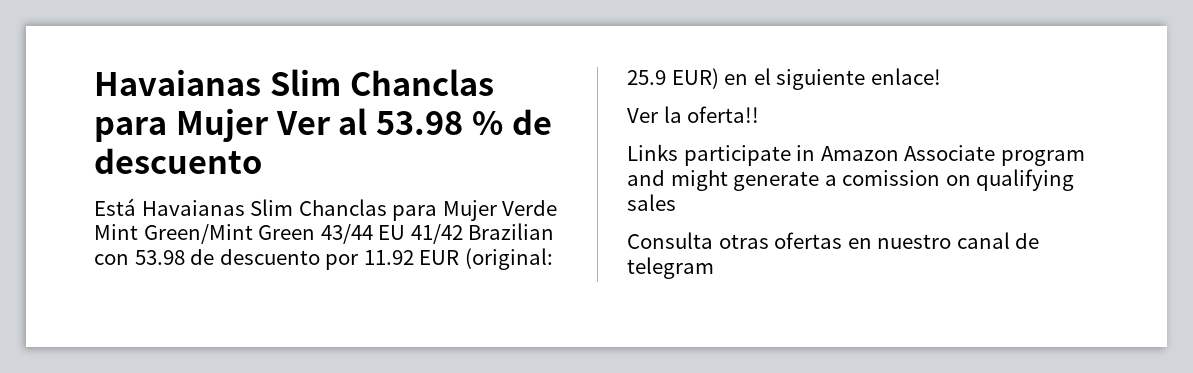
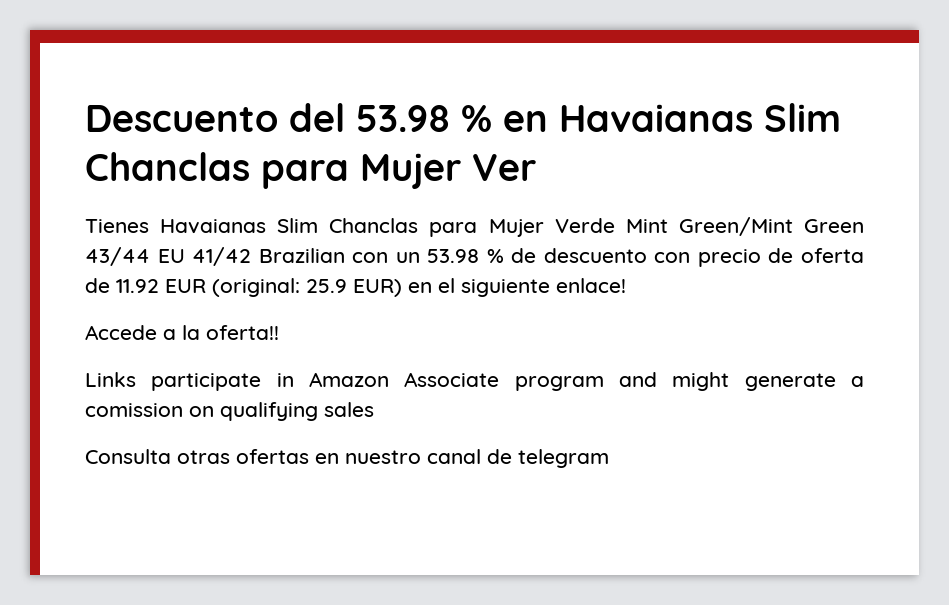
(94, 82) none -> [85,103,548,132] Descuento del 53.98 % en
[338,108,552,135] [94,148,262,174] [94,198,136,216] al 53.98 % de descuento // Está -> [85,219,149,233] // Tienes
[134,249,359,270] 53.98 de descuento por -> [395,248,865,267] [85,278,110,293] un 53.98 % de descuento con precio de oferta de
[627,108,658,123] Ver -> [85,325,176,340] Accede a

